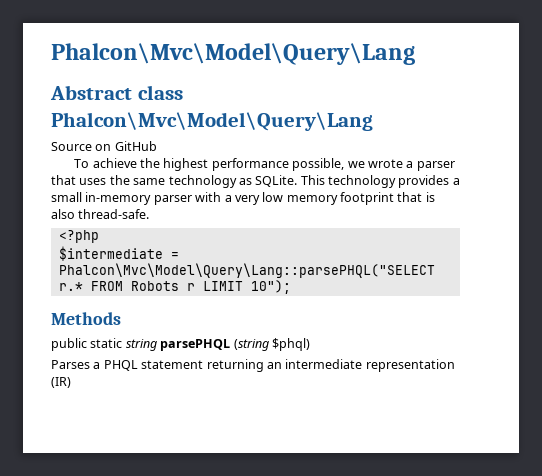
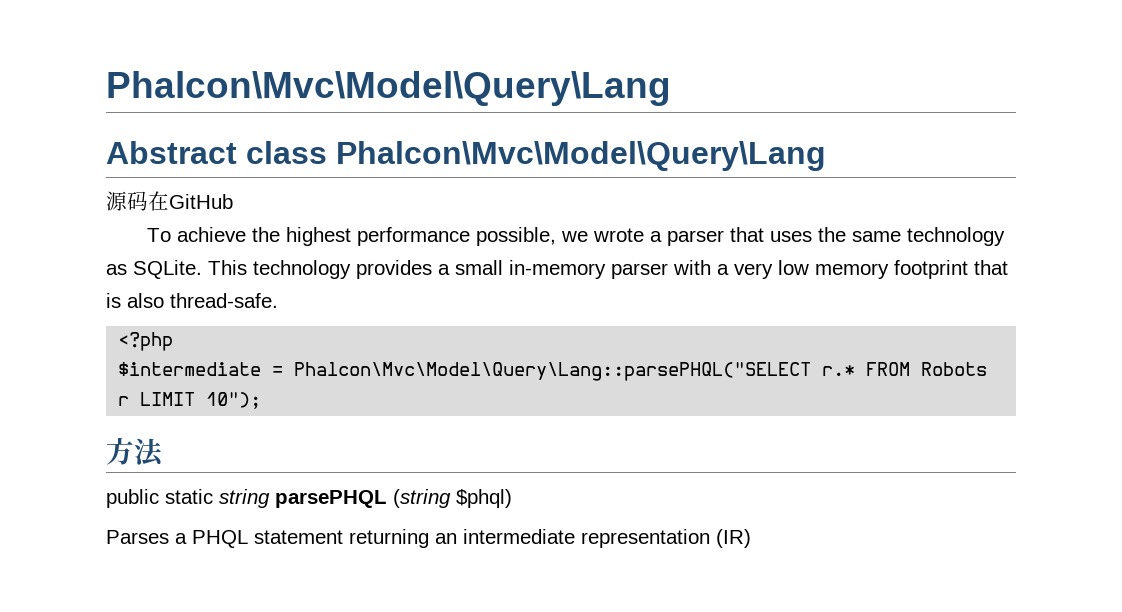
[51,142,112,151] Source on -> [106,191,169,211] 源码在
[51,312,121,325] Methods -> [106,437,164,467] 方法

